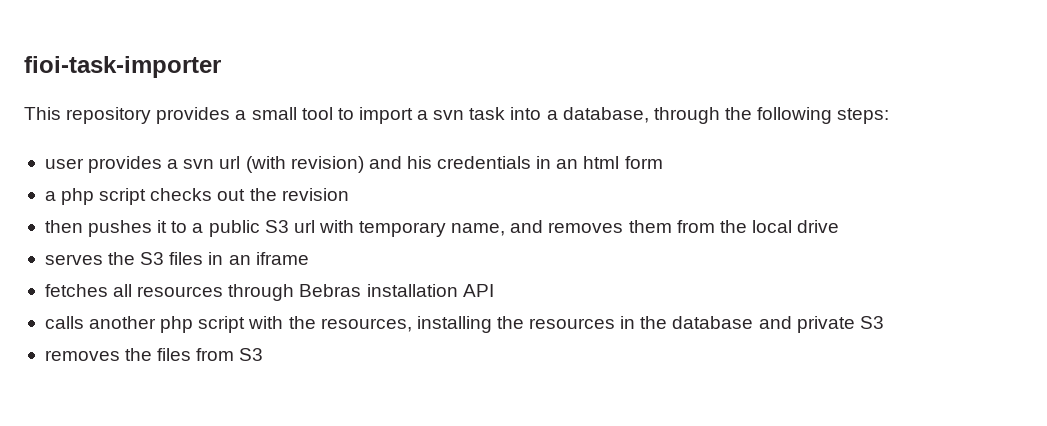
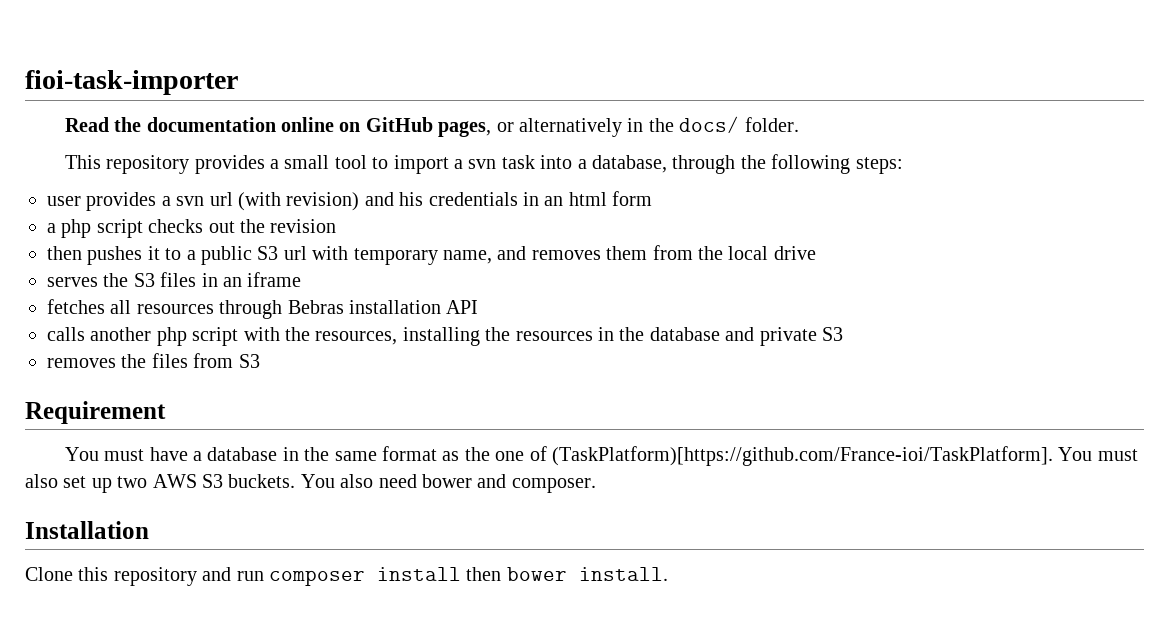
(221, 67) none -> [64,116,799,137] // Read the documentation online on GitHub pages, or alternatively in the docs/ folder.
(264, 354) none -> [25,401,166,424] [64,446,1138,466] [25,474,596,493] [25,521,149,539] [25,567,668,586] // Requirement // You must have a database in the same format as the one of (TaskPlatform)[https://github.com/France-ioi/TaskPlatform]. You must also set up two AWS S3 buckets. You also need bower and composer. // Installation // Clone this repository and run composer install then bower install.

